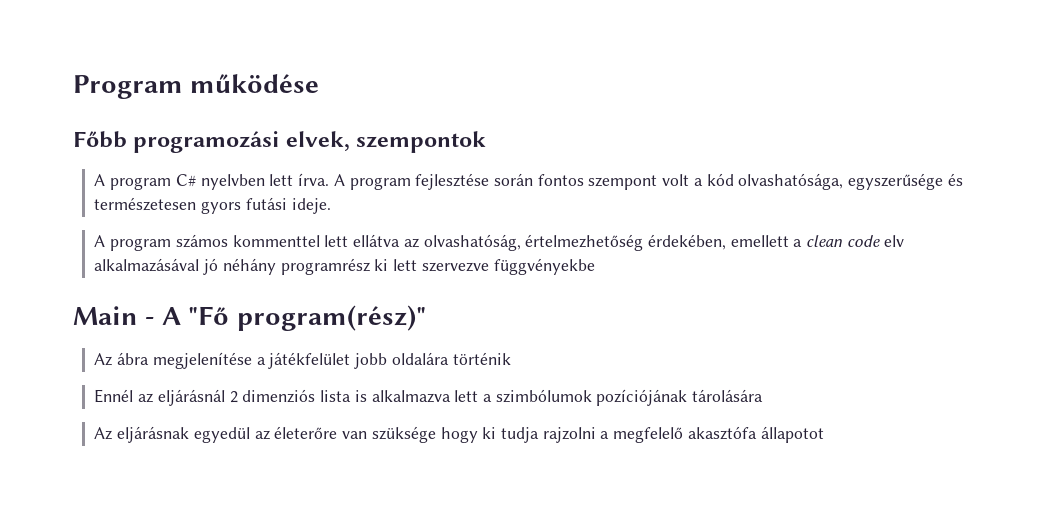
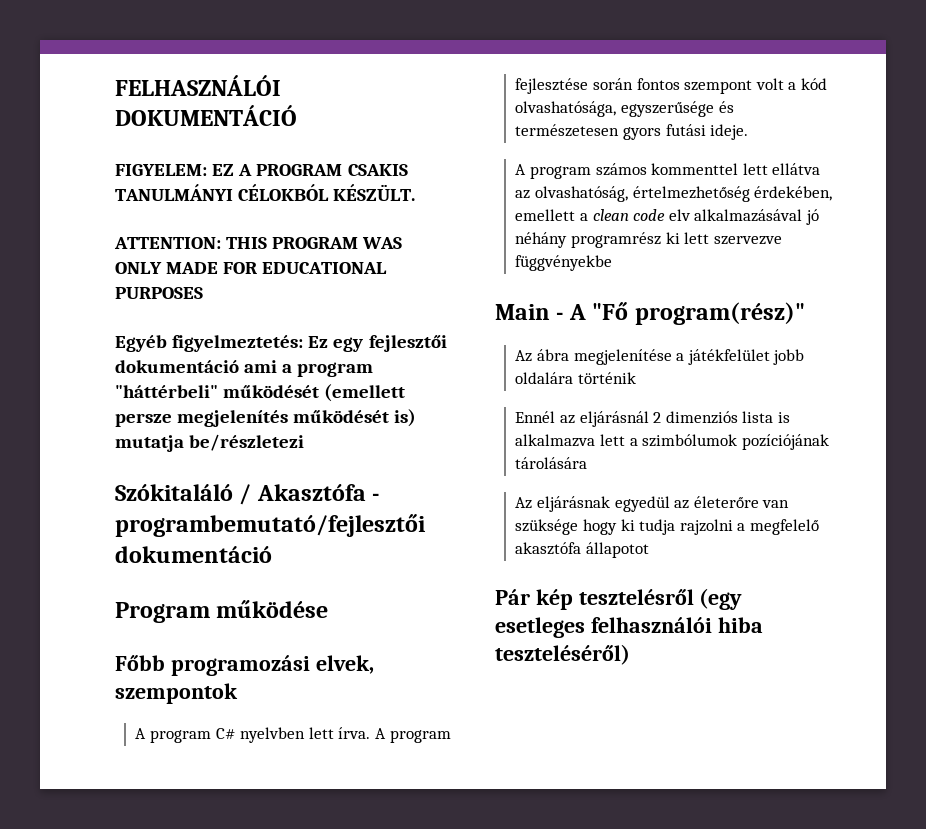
(73, 87) none -> [115,75,281,96] [115,105,297,126] [115,164,408,176] [115,184,416,201] [114,237,403,249] [115,262,388,274] [115,287,203,299] [115,335,447,352] [115,360,374,377] [115,384,406,402] [115,409,417,427] [115,434,305,452] [115,484,380,505] [115,514,426,537] [115,546,272,563] FELHASZNÁLÓI DOKUMENTÁCIÓ // FIGYELEM: EZ A PROGRAM CSAKIS TANULMÁNYI CÉLOKBÓL KÉSZÜLT. // ATTENTION: THIS PROGRAM WAS ONLY MADE FOR EDUCATIONAL PURPOSES // Egyéb figyelmeztetés: Ez egy fejlesztői dokumentáció ami a program "háttérbeli" működését (emellett persze megjelenítés működését is) mutatja be/részletezi // Szókitaláló / Akasztófa - programbemutató/fejlesztői dokumentáció //
(824, 434) none -> [495,588,743,610] [495,617,763,638] [495,644,630,665] // Pár kép tesztelésről (egy esetleges felhasználói hiba teszteléséről)

